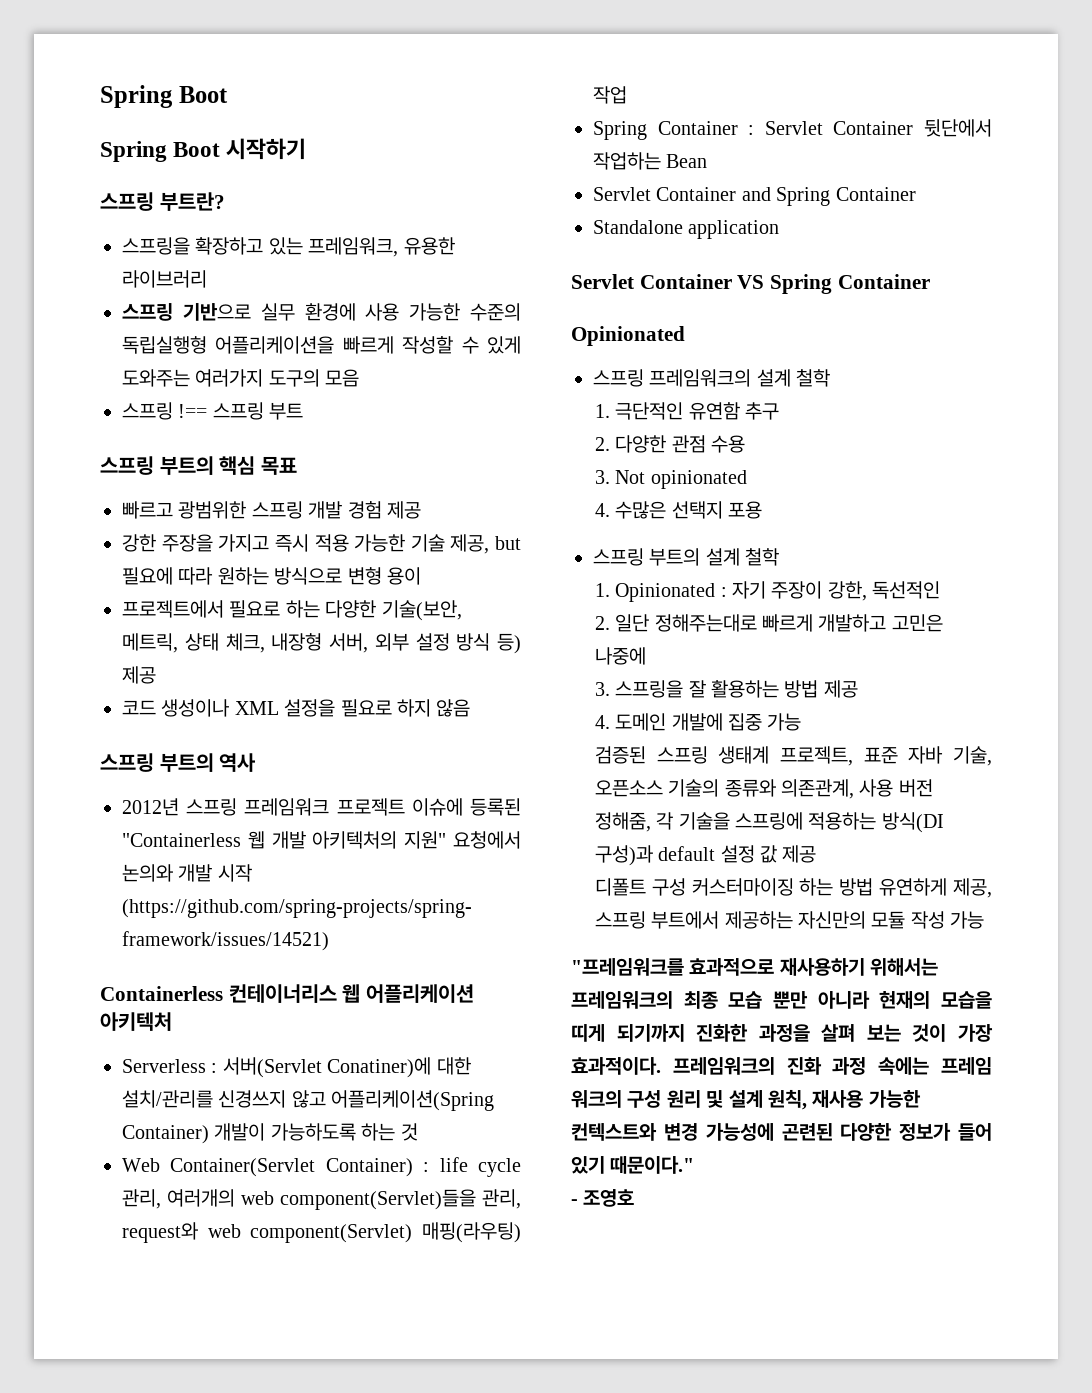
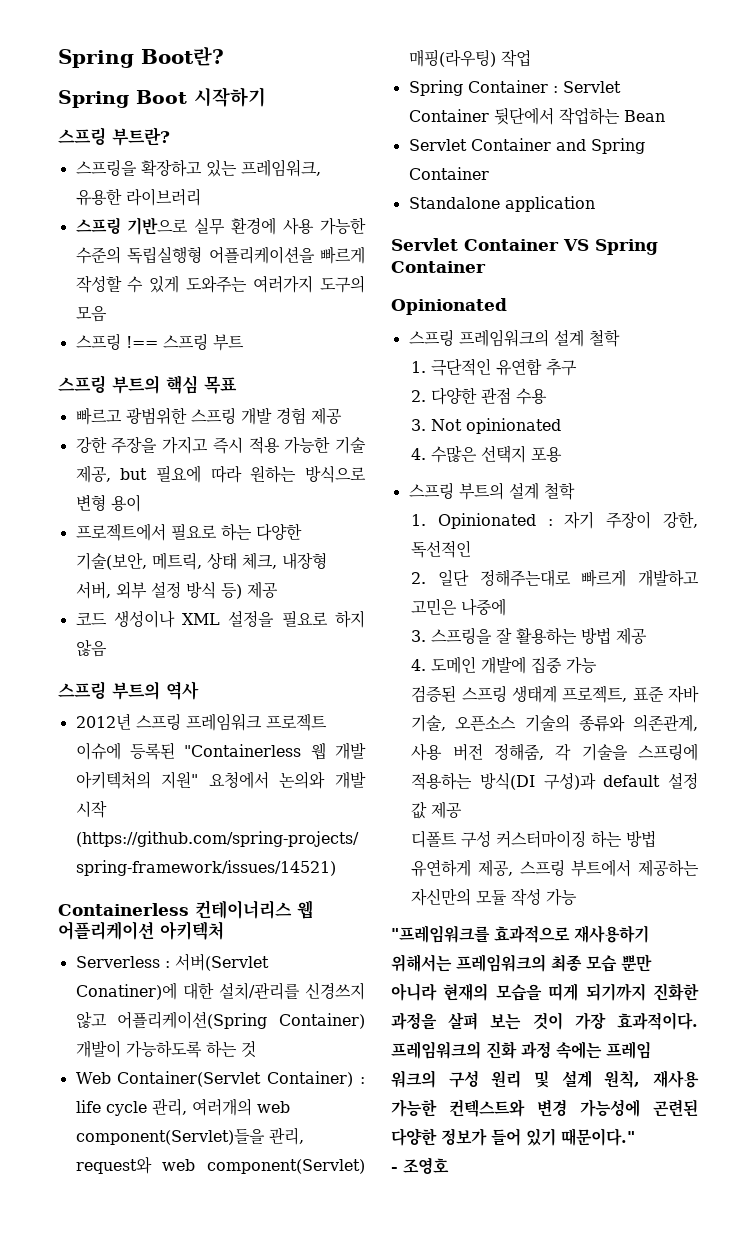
[100,85,228,108] Spring Boot -> [58,46,224,68] Spring Boot란?

